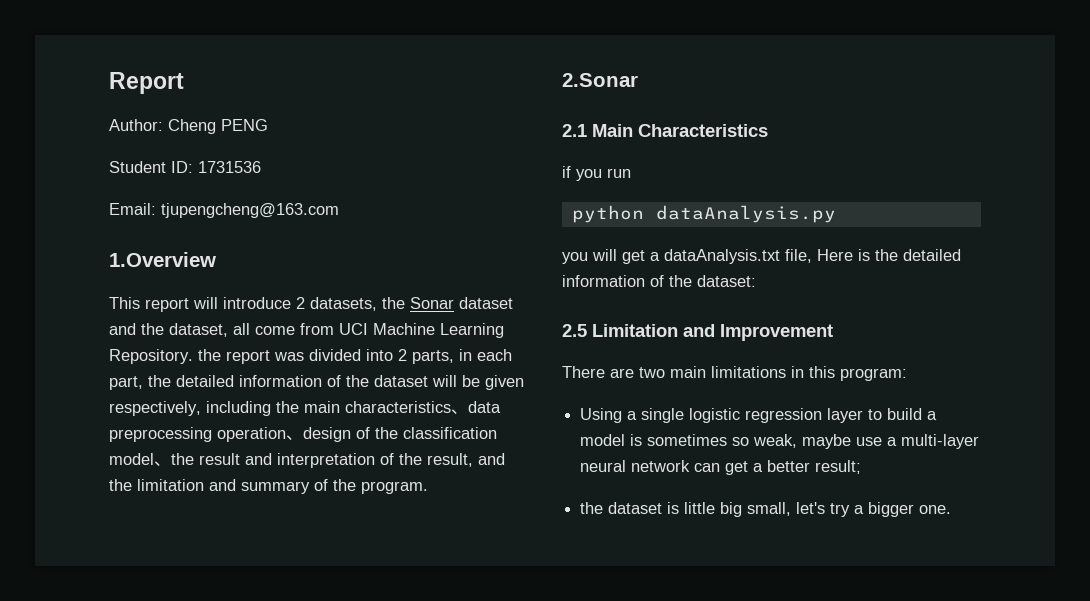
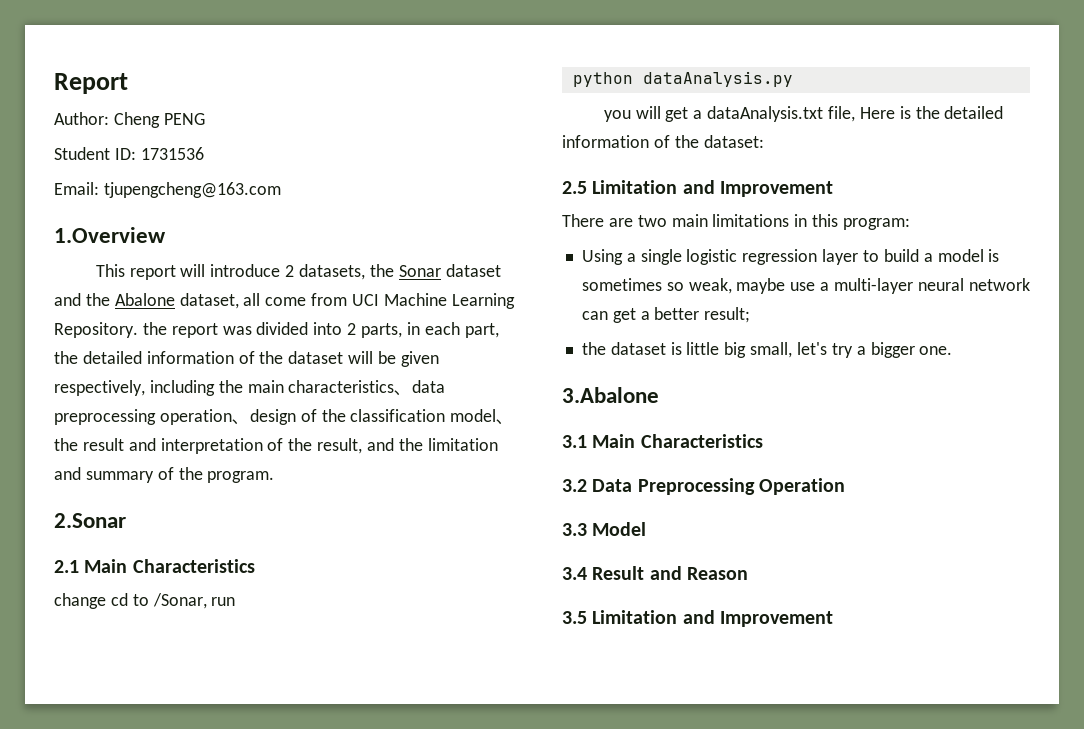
(164, 329) none -> [114,293,175,306] Abalone
[562,166,602,181] if you -> [54,593,207,609] change cd to /Sonar,
(952, 509) none -> [562,387,659,403] [562,434,763,448] [562,478,846,495] [562,522,647,536] [562,566,749,580] [562,610,834,627] // 3.Abalone // 3.1 Main Characteristics // 3.2 Data Preprocessing Operation // 3.3 Model // 3.4 Result and Reason // 3.5 Limitation and Improvement

